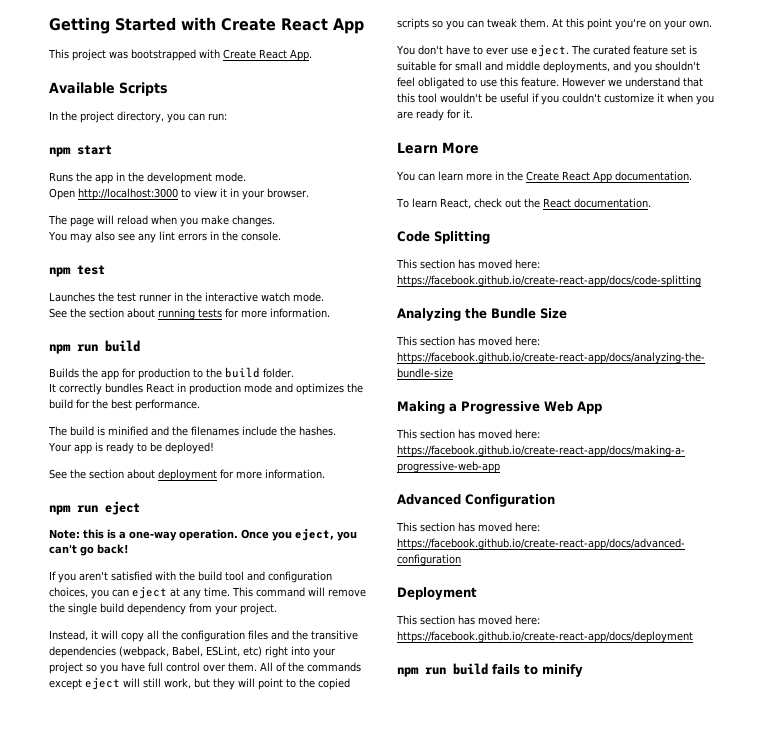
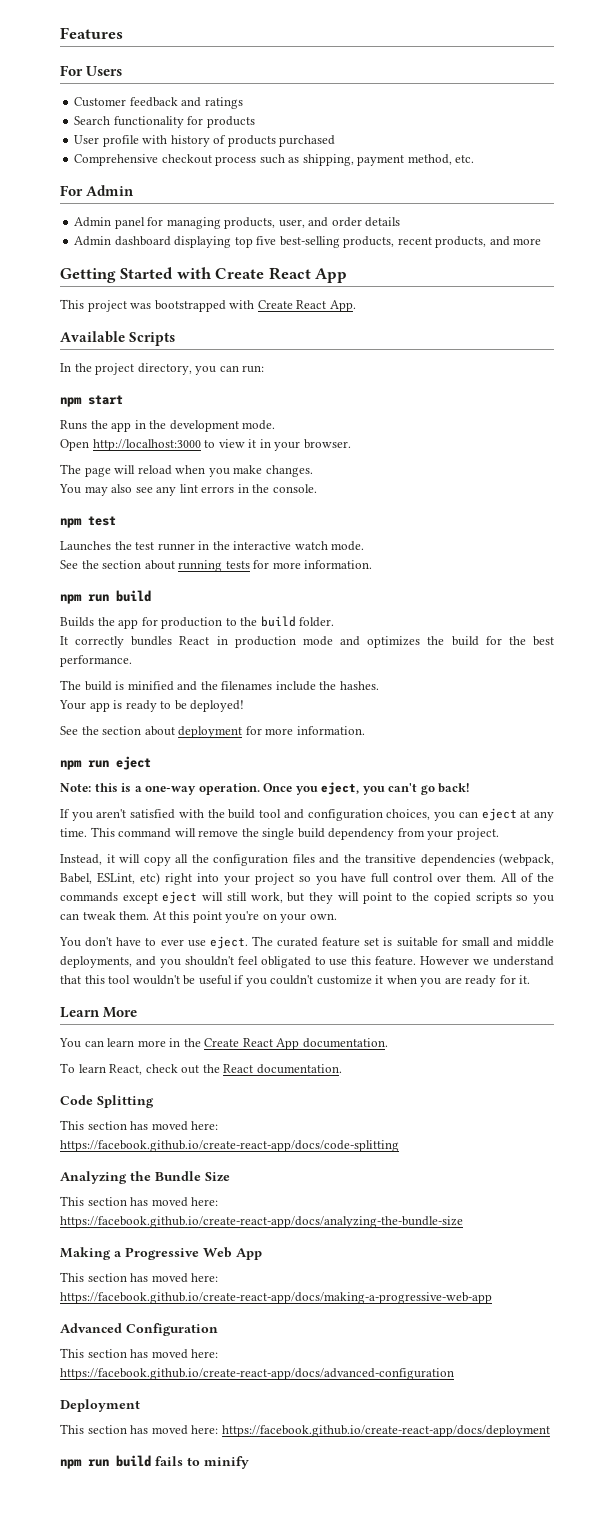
(49, 25) none -> [60,27,123,39] [60,65,123,76] [74,97,243,109] [74,116,255,128] [74,135,336,147] [74,154,475,166] [60,185,135,196] [74,217,401,229] [74,236,542,248] Features // For Users // Customer feedback and ratings // Search functionality for products // User profile with history of products purchased // Comprehensive checkout process such as shipping, payment method, etc. // For Admin // Admin panel for managing products, user, and order details // Admin dashboard displaying top five best-selling products, recent products, and more //

